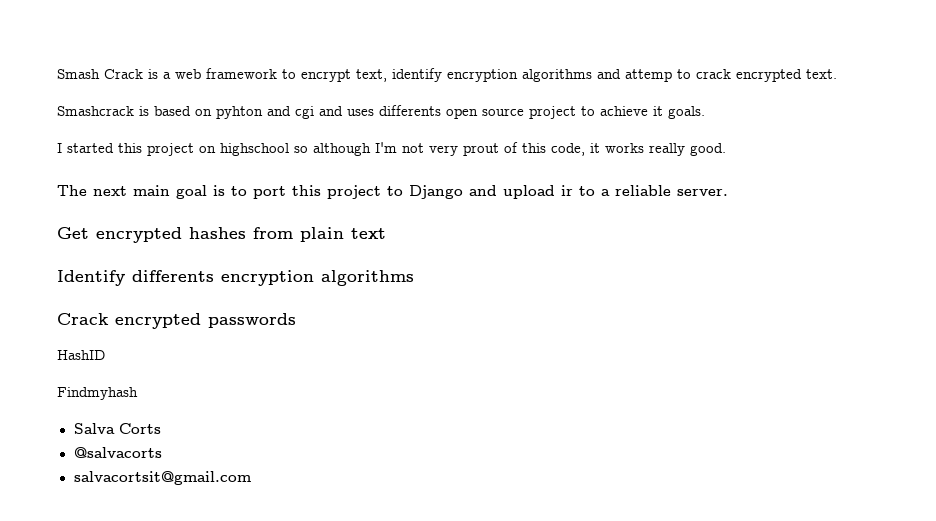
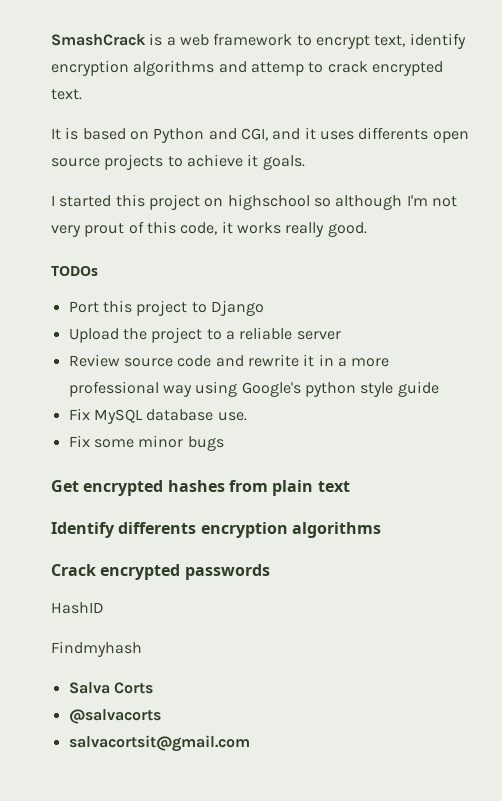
[57,69,143,79] Smash Crack -> [51,34,146,46] SmashCrack
[57,106,134,116] Smashcrack -> [51,128,61,140] It
[216,106,343,119] pyhton and cgi and -> [153,127,316,143] Python and CGI, and it
[529,106,576,119] project -> [104,154,164,170] projects
[57,185,728,199] The next main goal is to port this project to Django and upload ir to a reliable server. -> [51,266,98,276] [68,300,264,316] [68,327,341,343] [68,354,390,367] [68,381,439,397] [68,408,247,424] [68,435,224,451] TODOs // Port this project to Django // Upload the project to a reliable server // Review source code and rewrite it in a more professional way using Google's python style guide // Fix MySQL database use. // Fix some minor bugs

